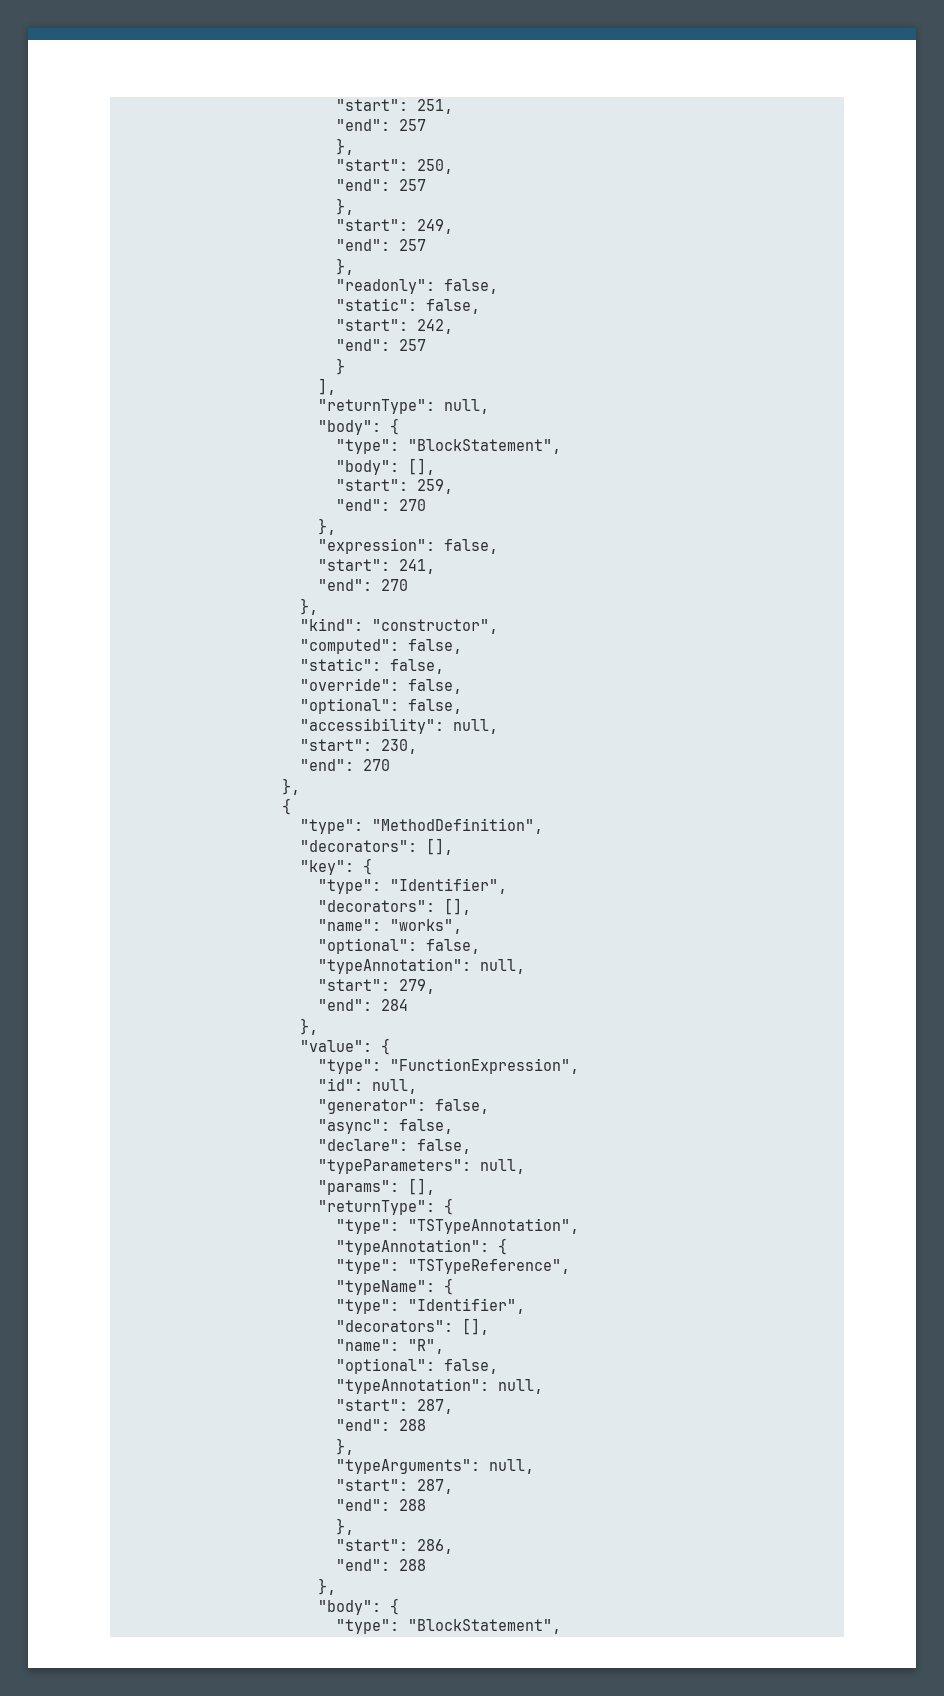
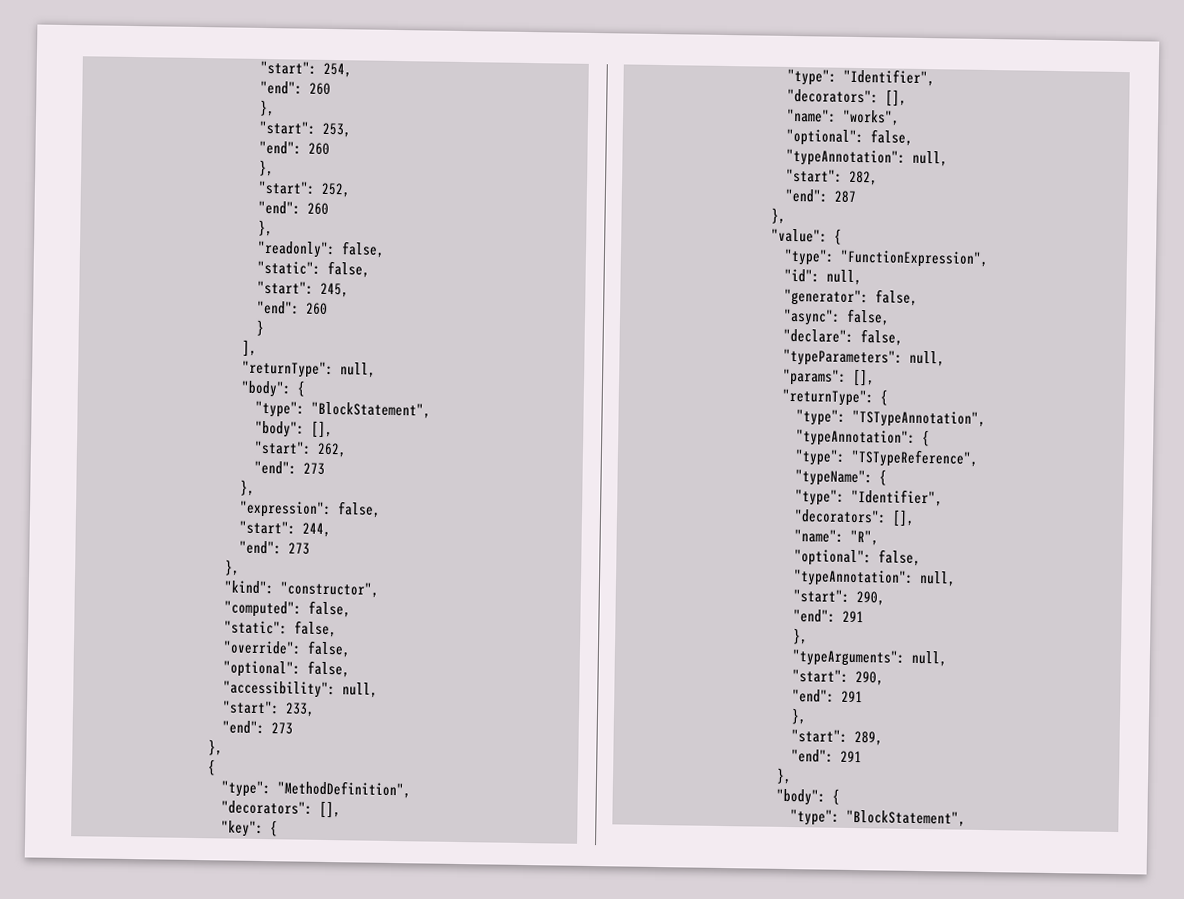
[335,99,453,114] [335,119,426,131] [335,138,354,155] [335,159,453,174] [335,179,426,191] [335,198,354,215] [335,219,453,234] [335,239,426,251] "start": 251, // "end": 257 // }, // "start": 250, // "end": 257 // }, // "start": 249, // "end": 257 -> [259,60,352,78] [259,80,331,95] [259,99,275,117] [258,120,351,138] [258,140,330,155] [258,159,274,177] [257,180,351,198] [257,200,329,215] "start": 254, // "end": 260 // }, // "start": 253, // "end": 260 // }, // "start": 252, // "end": 260
[416,319,453,334] [335,339,426,351] 242, // "end": 257 -> [319,282,349,298] [256,300,328,315] 245, // "end": 260
[416,479,453,494] [335,499,426,511] 259, // "end": 270 -> [316,442,347,458] [253,460,325,475] 262, // "end": 273
[398,559,435,574] [317,579,408,591] 241, // "end": 270 -> [301,522,331,538] [238,540,310,555] 244, // "end": 273
[380,739,417,754] [299,759,390,771] 230, // "end": 270 -> [284,702,315,717] [221,720,293,735] 233, // "end": 273
[398,979,435,994] [317,999,408,1011] 279, // "end": 284 -> [848,170,878,186] [784,188,856,203] 282, // "end": 287
[416,1399,453,1414] [335,1419,426,1431] 287, // "end": 288 -> [855,591,885,606] [792,609,864,623] 290, // "end": 291
[416,1479,453,1494] [335,1499,426,1511] [335,1518,354,1535] [335,1539,453,1554] [335,1559,426,1571] 287, // "end": 288 // }, // "start": 286, // "end": 288 -> [854,671,884,686] [791,689,863,703] [790,708,807,725] [790,729,883,746] [790,749,862,763] 290, // "end": 291 // }, // "start": 289, // "end": 291

